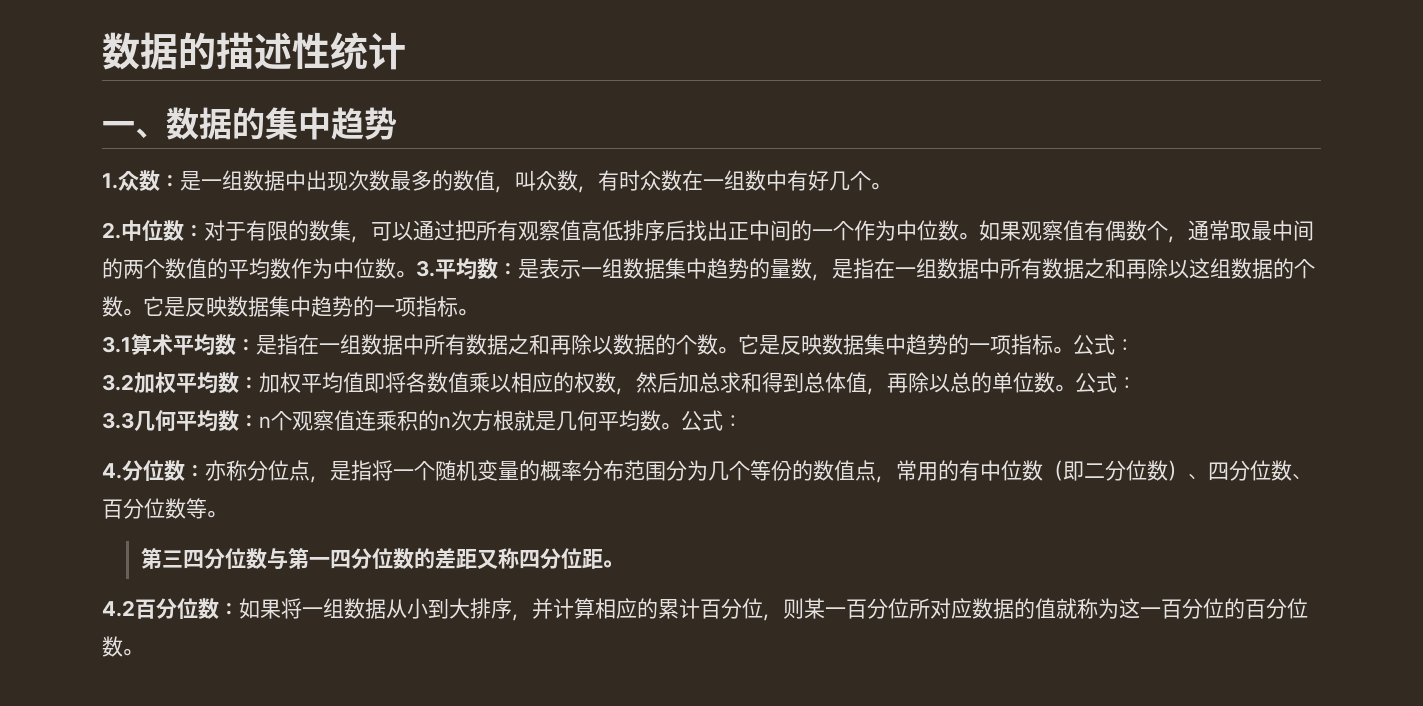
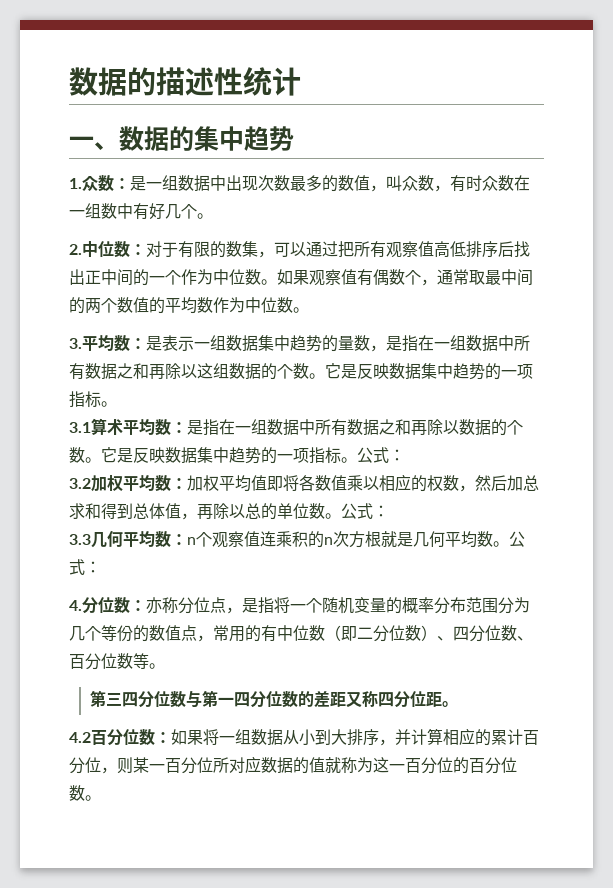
(416, 274) none -> (309, 310) //

